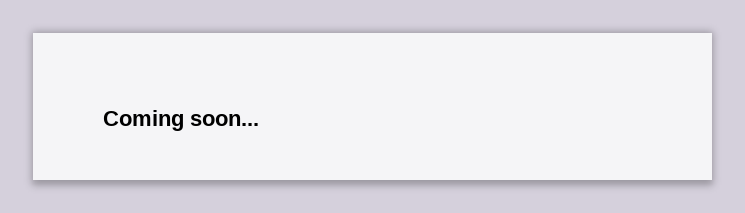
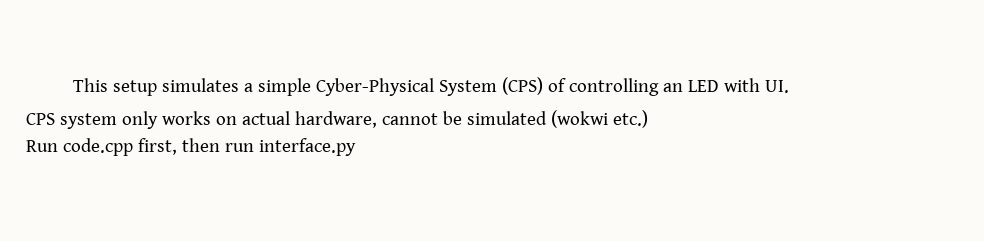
[103,110,259,131] Coming soon... -> [72,77,789,96] [26,110,648,129] [26,138,356,156] This setup simulates a simple Cyber-Physical System (CPS) of controlling an LED with UI. // CPS system only works on actual hardware, cannot be simulated (wokwi etc.) // Run code.cpp first, then run interface.py

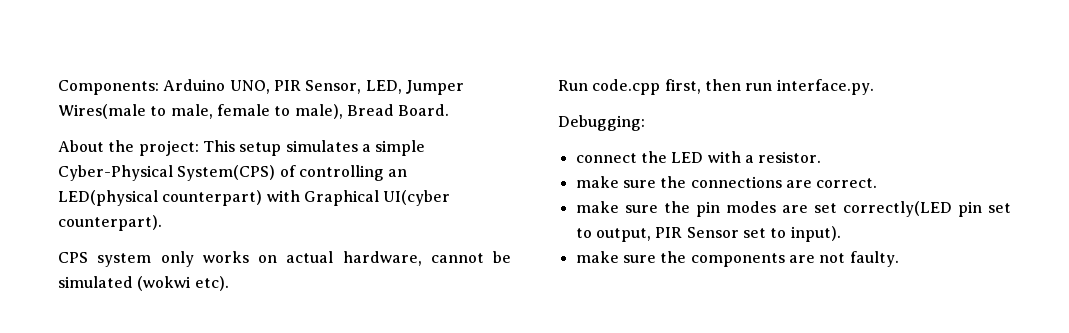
(72, 85) none -> [58,79,464,95] [58,104,450,119] [58,140,199,156] Components: Arduino UNO, PIR Sensor, LED, Jumper Wires(male to male, female to male), Bread Board. // About the project:
[438,77,543,96] System (CPS) -> [177,165,276,181] System(CPS)
[687,78,789,93] LED with UI. -> [58,190,451,206] [58,215,162,231] LED(physical counterpart) with Graphical UI(cyber counterpart).
[612,110,648,128] etc.) -> [194,276,229,291] etc).
[258,138,356,156] interface.py -> [776,79,874,95] [558,115,645,131] [575,151,822,163] [575,176,878,188] [575,201,1011,217] [575,226,841,242] [575,251,899,267] interface.py. // Debugging: // connect the LED with a resistor. // make sure the connections are correct. // make sure the pin modes are set correctly(LED pin set to output, PIR Sensor set to input). // make sure the components are not faulty.

